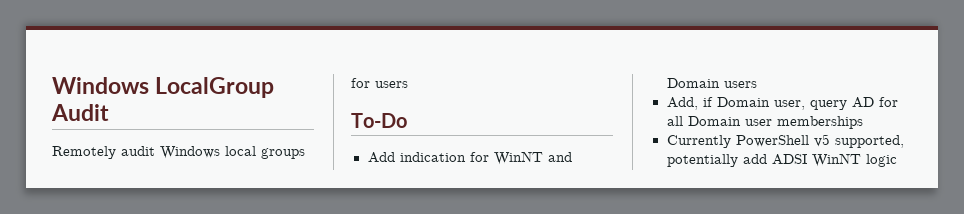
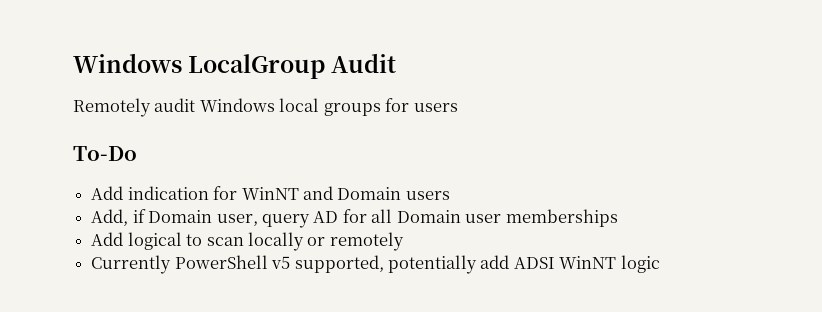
(863, 122) none -> [91,232,404,251] // Add logical to scan locally or remotely

